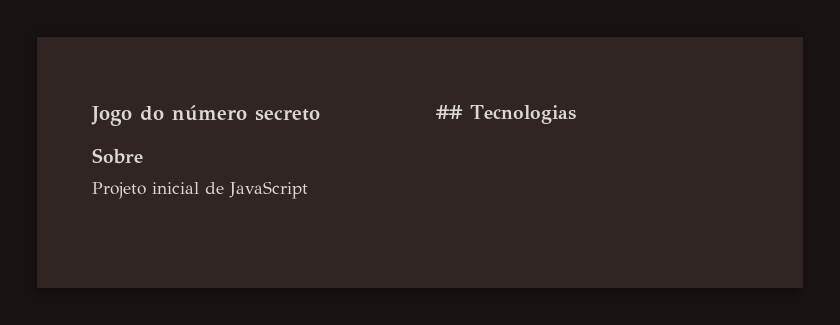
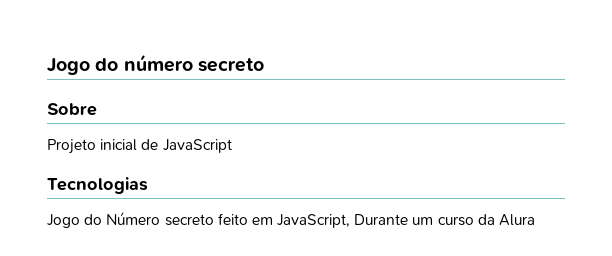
[436,105,463,119] ## -> (232, 146) none
(576, 114) none -> [47,212,536,228] // Jogo do Número secreto feito em JavaScript, Durante um curso da Alura

